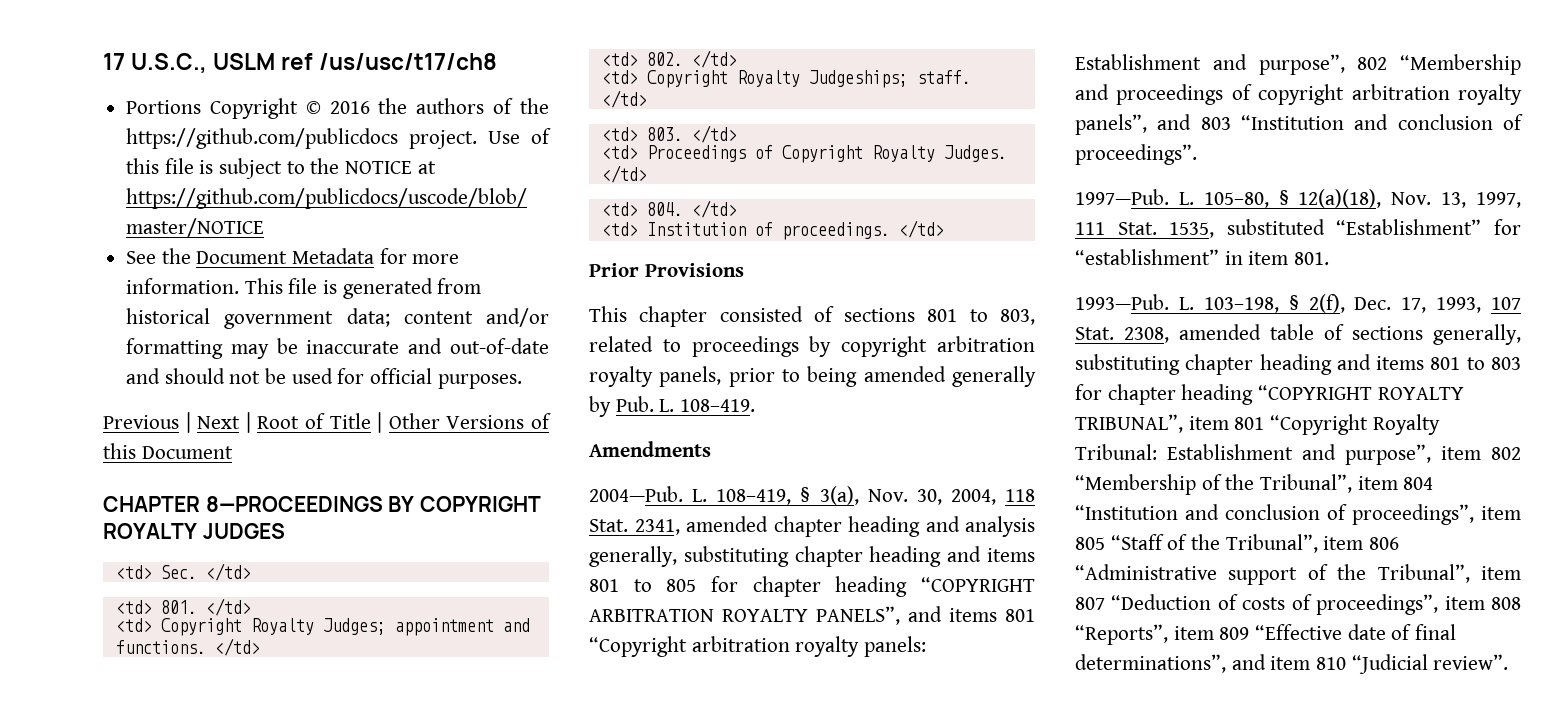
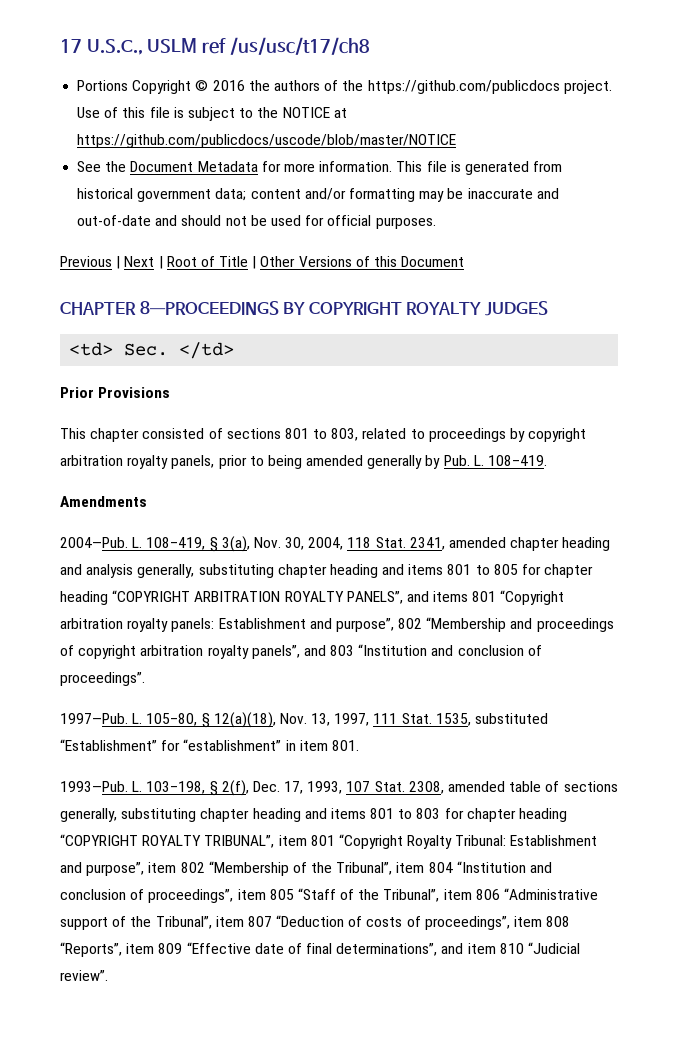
[115,598,251,616] [115,618,530,636] [115,638,260,656] [601,50,737,68] [601,70,971,88] [601,90,647,108] [601,125,737,143] [601,145,1007,163] [601,165,647,183] [601,200,737,218] [601,220,944,240] // <td> 801. </td> // <td> Copyright Royalty Judges; appointment and functions. </td> // <td> 802. </td> // <td> Copyright Royalty Judgeships; staff. </td> // <td> 803. </td> // <td> Proceedings of Copyright Royalty Judges. </td> // <td> 804. </td> // <td> Institution of proceedings. </td> -> (235, 350) none

